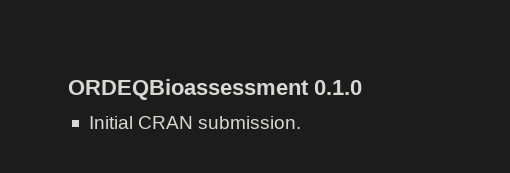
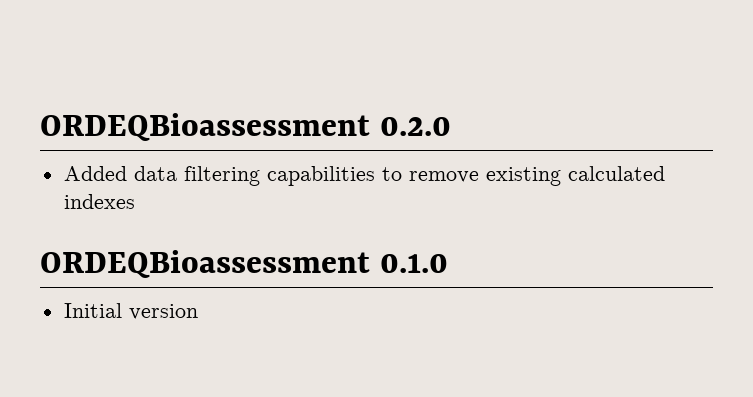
[68,79,309,100] ORDEQBioassessment -> [40,113,451,141] [63,166,665,186] [63,194,135,209] [40,250,370,278] ORDEQBioassessment 0.2.0 // Added data filtering capabilities to remove existing calculated indexes // ORDEQBioassessment
[138,116,302,129] CRAN submission. -> [128,304,198,320] version

